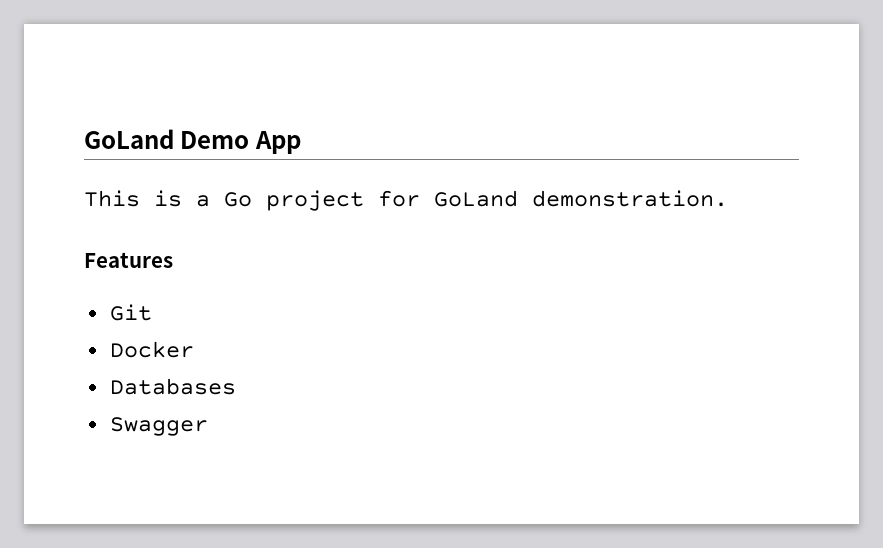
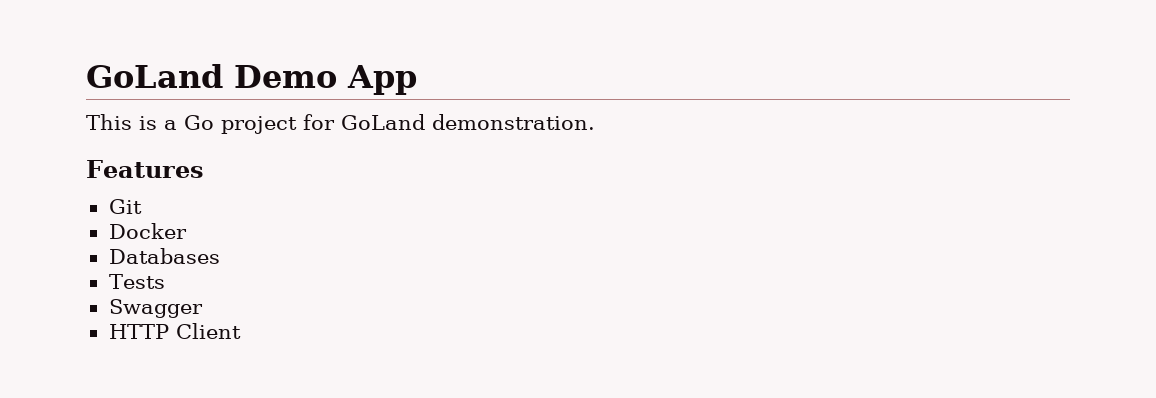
(236, 386) none -> [108,274,165,289] // Tests
(208, 426) none -> [108,323,241,339] // HTTP Client

